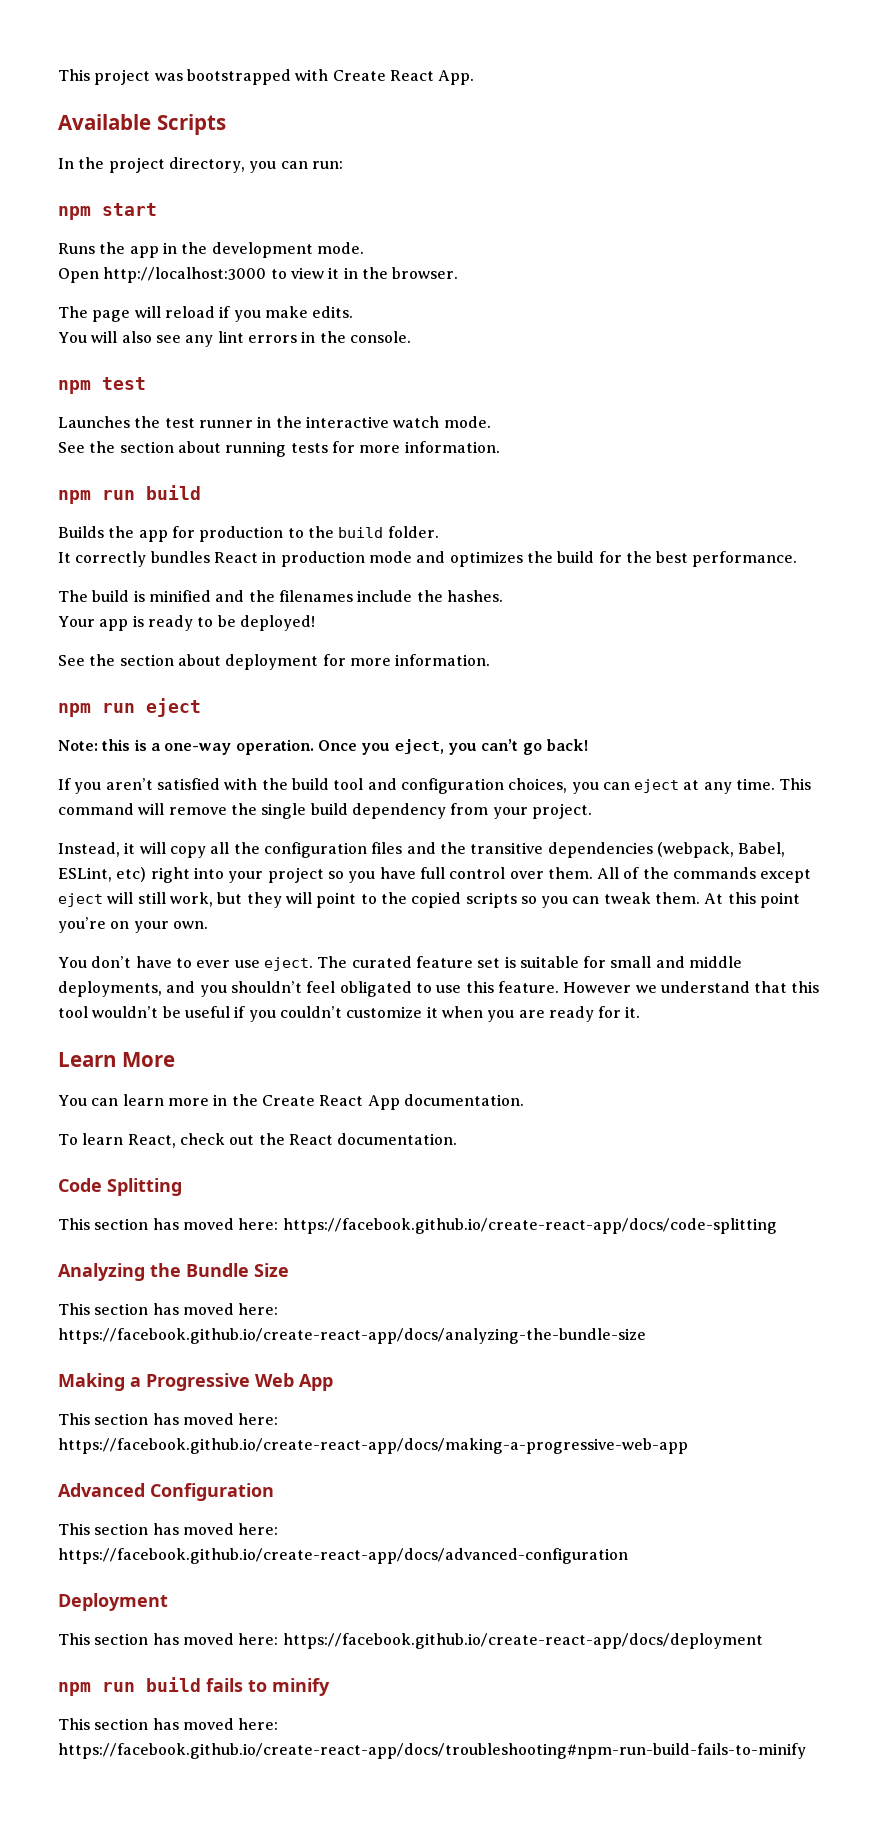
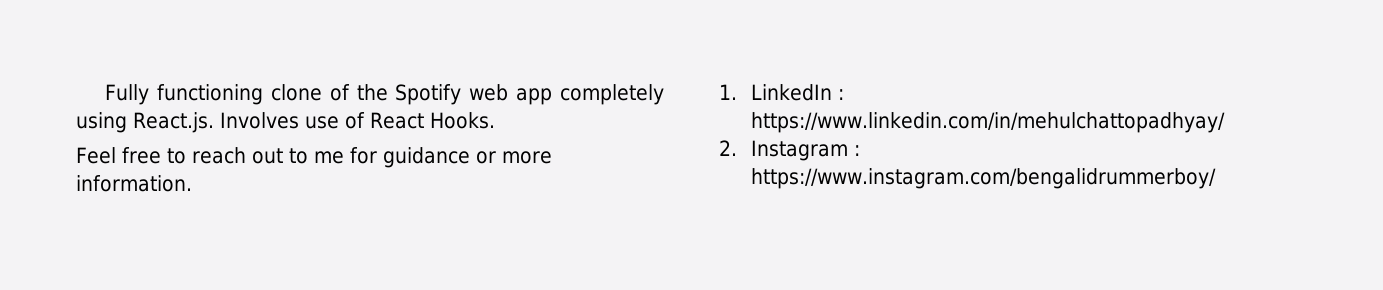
[58,69,475,85] [58,114,226,135] [58,157,343,173] [58,203,157,220] [58,242,364,258] [58,267,459,283] [58,306,354,322] [58,331,411,347] [58,377,146,394] [58,416,491,428] [58,441,500,457] [58,485,201,504] [58,526,439,542] [58,551,798,567] [58,590,503,602] [58,615,315,631] [58,654,491,670] [58,698,201,717] [58,739,588,755] [58,778,812,794] [58,803,592,819] [58,842,786,858] [58,867,812,883] [58,892,801,908] [58,917,208,933] [58,956,743,971] [58,981,820,997] [58,1006,641,1022] [58,1052,175,1067] [58,1094,524,1110] [58,1133,458,1148] [58,1178,182,1196] [58,1218,777,1234] [58,1263,289,1281] [58,1303,279,1315] [58,1328,646,1344] [58,1373,333,1391] [58,1413,279,1425] [58,1438,688,1454] [58,1483,274,1501] [58,1523,279,1535] [58,1548,628,1564] [58,1593,168,1611] [58,1633,763,1649] [58,1677,330,1696] [58,1718,279,1730] [58,1743,806,1759] This project was bootstrapped with Create React App. // Available Scripts // In the project directory, you can run: // npm start // Runs the app in the development mode. // Open http://localhost:3000 to view it in the browser. // The page will reload if you make edits. // You will also see any lint errors in the console. // npm test // Launches the test runner in the interactive watch mode. // See the section about running tests for more information. // npm run build // Builds the app for production to the build folder. // It correctly bundles React in production mode and optimizes the build for the best performance. // The build is minified and the filenames include the hashes. // Your app is ready to be deployed! // See the section about deployment for more information. // npm run eject // Note: this is a one-way operation. Once you eject, you can’t go back! // If you aren’t satisfied with the build tool and configuration choices, you can eject at any time. This command will remove the single build dependency from your project. // Instead, it will copy all the configuration files and the transitive dependencies (webpack, Babel, ESLint, etc) right into your project so you have full control over them. All of the commands except eject will still work, but they will point to the copied scripts so you can tweak them. At this point you’re on your own. // You don’t have to ever use eject. The curated feature set is suitable for small and middle deployments, and you shouldn’t feel obligated to use this feature. However we understand that this tool wouldn’t be useful if you couldn’t customize it when you are ready for it. // Learn More // You can learn more in the Create React App documentation. // To learn React, check out the React documentation. // Code Splitting // This section has moved here: https://facebook.github.io/create-react-app/docs/code-splitting // Analyzing the Bundle Size // This section has moved here: https://facebook.github.io/create-react-app/docs/analyzing-the-bundle-size // Making a Progressive Web App // This section has moved here: https://facebook.github.io/create-react-app/docs/making-a-progressive-web-app // Advanced Configuration // This section has moved here: https://facebook.github.io/create-react-app/docs/advanced-configuration // Deployment // This section has moved here: https://facebook.github.io/create-react-app/docs/deployment // npm run build fails to minify // This section has moved here: https://facebook.github.io/create-react-app/docs/troubleshooting#npm-run-build-fails-to-minify -> [105,84,664,105] [76,112,495,133] [76,147,552,168] [76,175,192,192] [719,84,844,101] [750,112,1225,133] [719,140,860,161] [750,168,1216,189] Fully functioning clone of the Spotify web app completely using React.js. Involves use of React Hooks. // Feel free to reach out to me for guidance or more information. // 1. LinkedIn : https://www.linkedin.com/in/mehulchattopadhyay/ // 2. Instagram : https://www.instagram.com/bengalidrummerboy/

